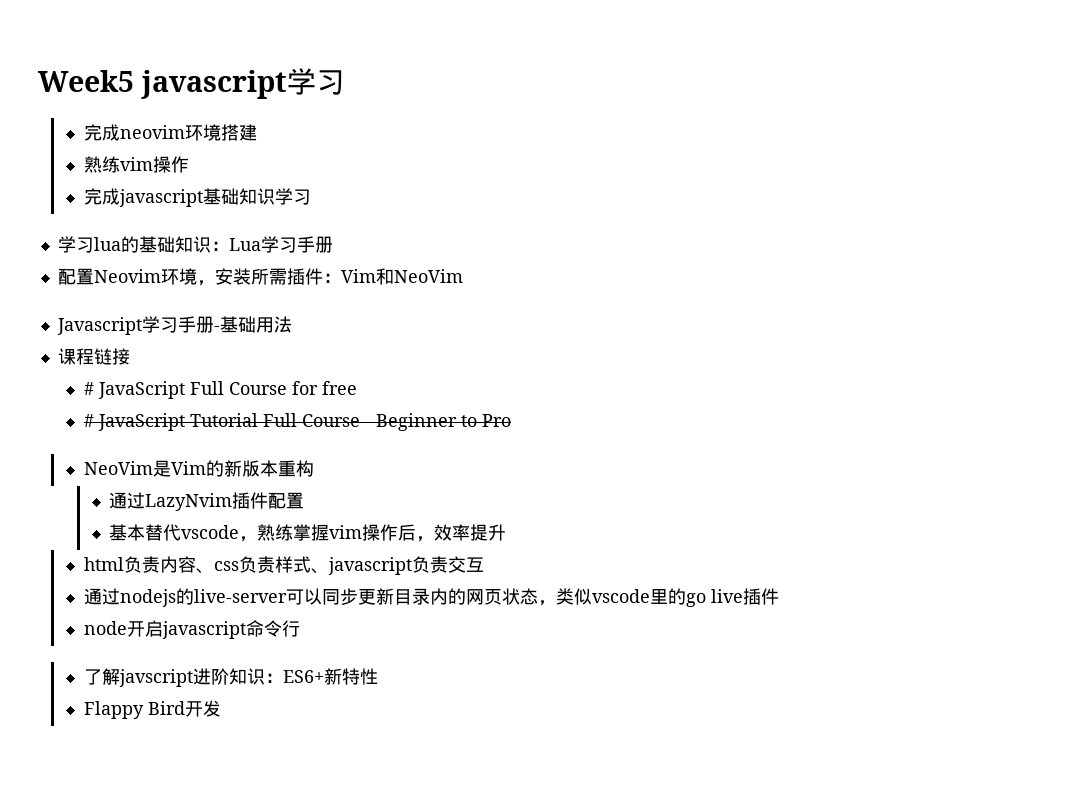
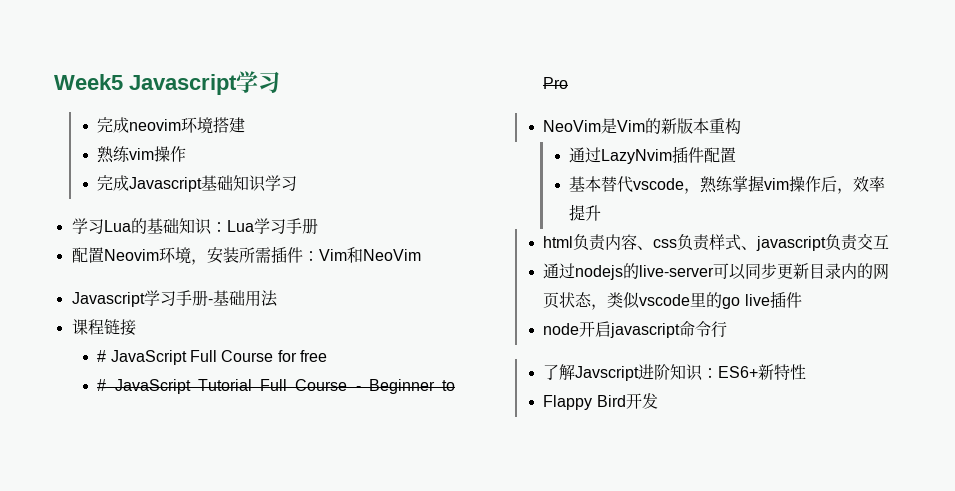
[140,70,287,99] javascript -> [129,74,237,95] Javascript
[118,189,203,207] javascript -> [129,177,203,192] Javascript
[93,237,121,251] lua -> [103,220,131,232] Lua
[118,669,193,687] javscript -> [575,366,640,381] Javscript

